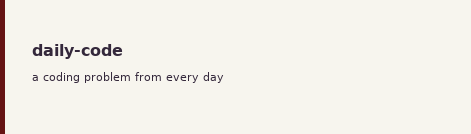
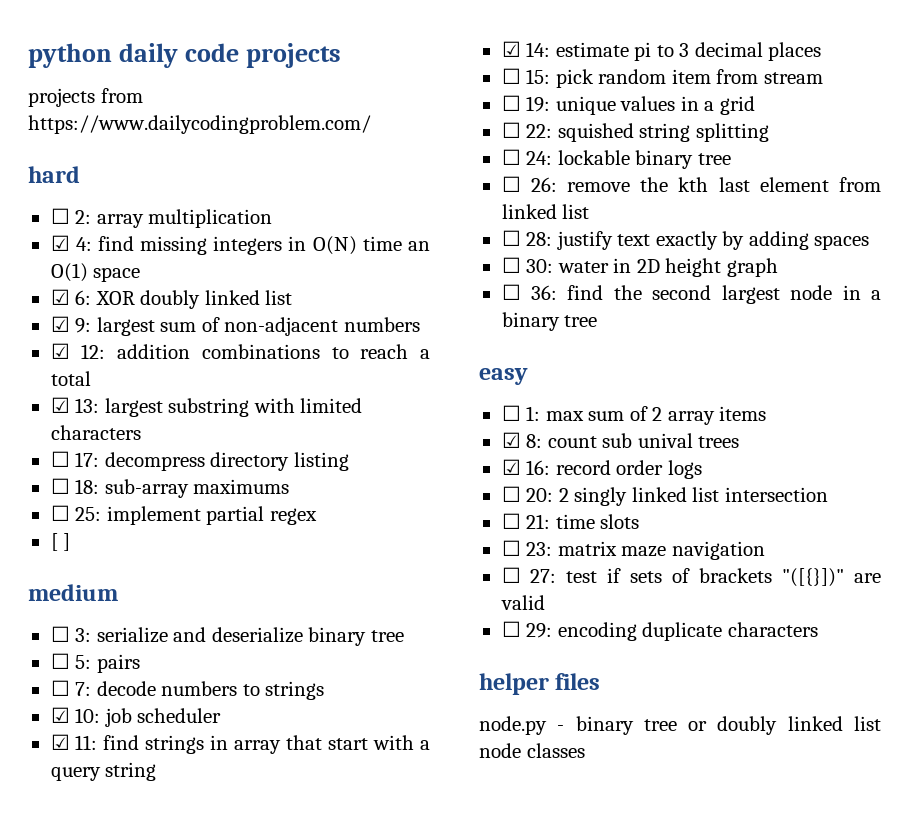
[32,44,123,59] [32,72,224,83] daily-code // a coding problem from every day -> [28,43,342,68] [28,88,143,107] [28,115,371,134] [28,166,80,183] [50,208,273,228] [50,235,430,255] [50,263,141,282] [50,289,293,309] [50,316,420,336] [50,343,430,359] [50,371,91,386] [50,397,363,417] [50,425,141,440] [50,451,349,471] [50,478,290,498] [50,505,317,525] [50,533,71,551] [28,584,118,601] [50,626,404,646] [50,653,140,673] [50,680,325,700] [50,707,222,727] [50,734,430,754] [50,762,157,781] [501,41,822,61] [501,68,823,88] [501,95,755,115] [501,122,769,142] [501,149,731,169] [501,176,881,192] [501,204,590,219] [501,230,870,250] [501,257,778,277] [501,284,881,304] [501,312,598,331] [479,368,528,385] [501,405,767,425] [501,432,740,448] [501,459,702,479] [501,486,828,506] [501,513,640,529] [501,540,765,560] [501,567,881,587] [500,595,545,610] [501,621,818,641] [479,673,601,695] [479,716,881,735] [479,743,585,758] python daily code projects // projects from https://www.dailycodingproblem.com/ // hard // ☐ 2: array multiplication // ☑ 4: find missing integers in O(N) time an O(1) space // ☑ 6: XOR doubly linked list // ☑ 9: largest sum of non-adjacent numbers // ☑ 12: addition combinations to reach a total // ☑ 13: largest substring with limited characters // ☐ 17: decompress directory listing // ☐ 18: sub-array maximums // ☐ 25: implement partial regex // [ ] // medium // ☐ 3: serialize and deserialize binary tree // ☐ 5: pairs // ☐ 7: decode numbers to strings // ☑ 10: job scheduler // ☑ 11: find strings in array that start with a query string // ☑ 14: estimate pi to 3 decimal places // ☐ 15: pick random item from stream // ☐ 19: unique values in a grid // ☐ 22: squished string splitting // ☐ 24: lockable binary tree // ☐ 26: remove the kth last element from linked list // ☐ 28: justify text exactly by adding spaces // ☐ 30: water in 2D height graph // ☐ 36: find the second largest node in a binary tree // easy // ☐ 1: max sum of 2 array items // ☑ 8: count sub unival trees // ☑ 16: record order logs // ☐ 20: 2 singly linked list intersection // ☐ 21: time slots // ☐ 23: matrix maze navigation // ☐ 27: test if sets of brackets "([{}])" are valid // ☐ 29: encoding duplicate characters // helper files // node.py - binary tree or doubly linked list node classes

